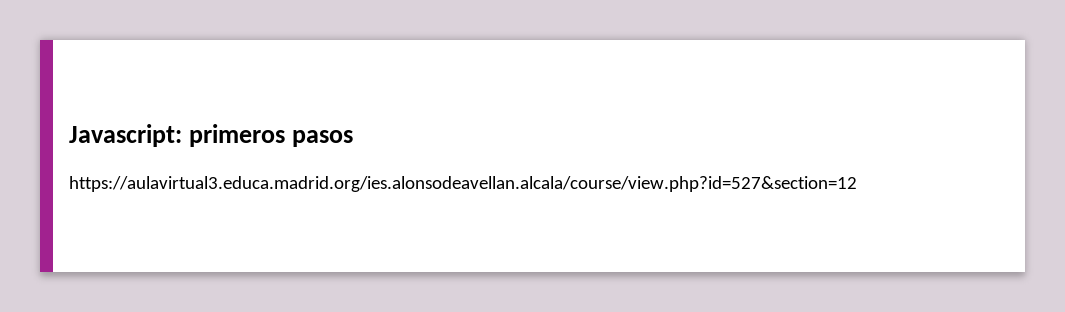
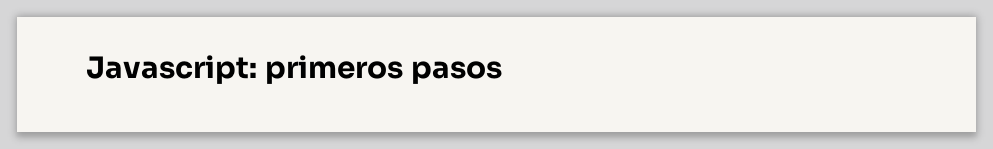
[69,176,857,192] // https://aulavirtual3.educa.madrid.org/ies.alonsodeavellan.alcala/course/view.php?id=527&section=12 -> (502, 72) none

